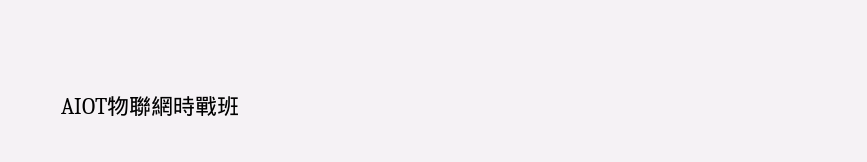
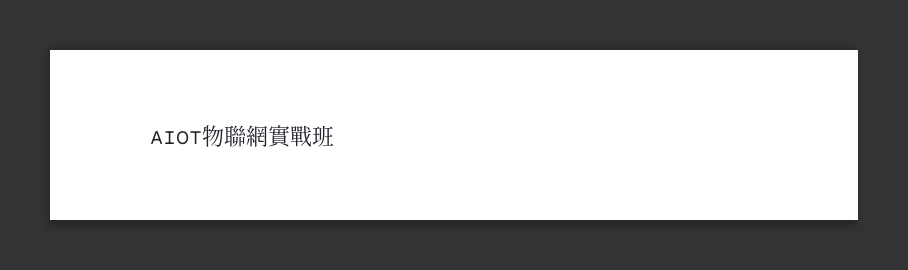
[173,96,195,116] 時 -> [268,125,292,148] 實

